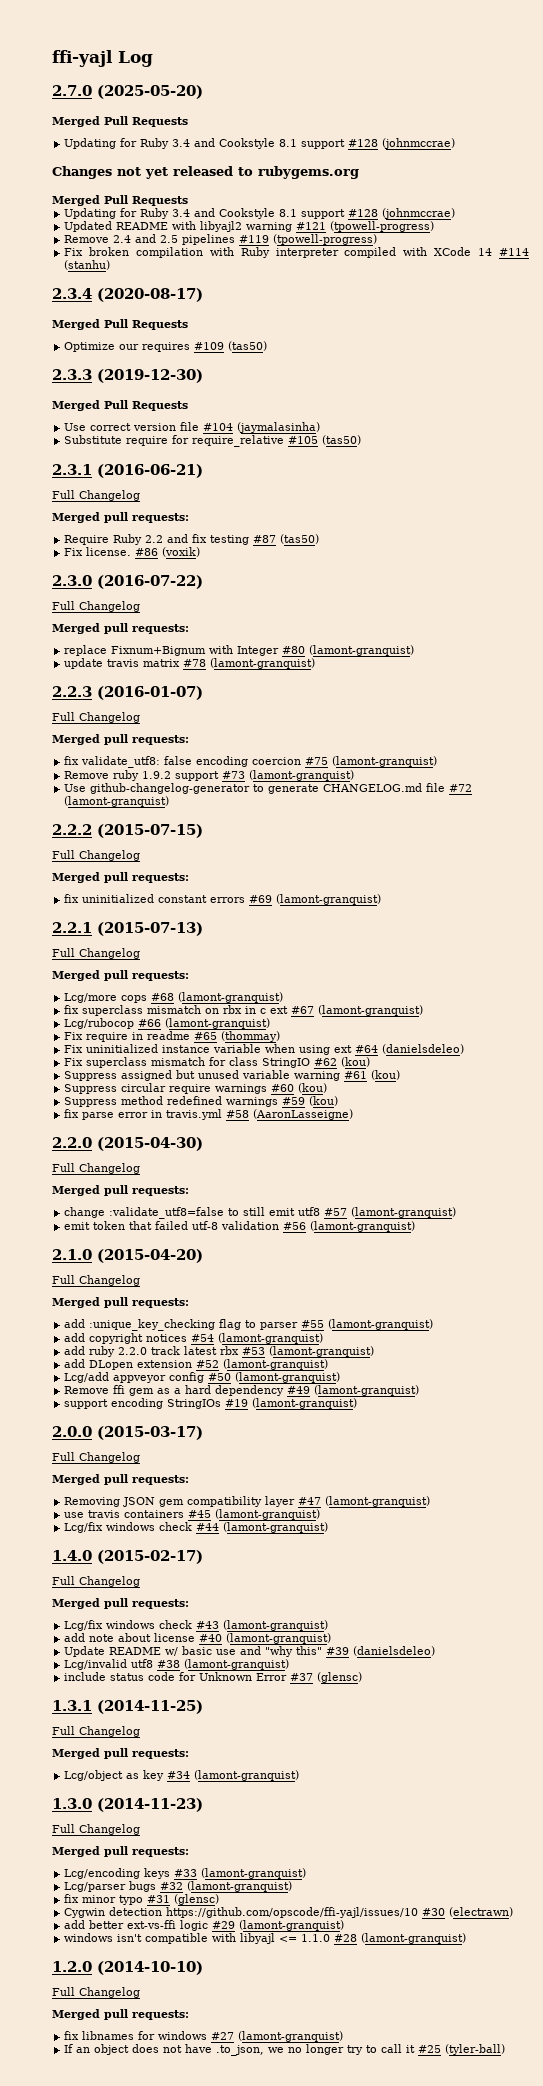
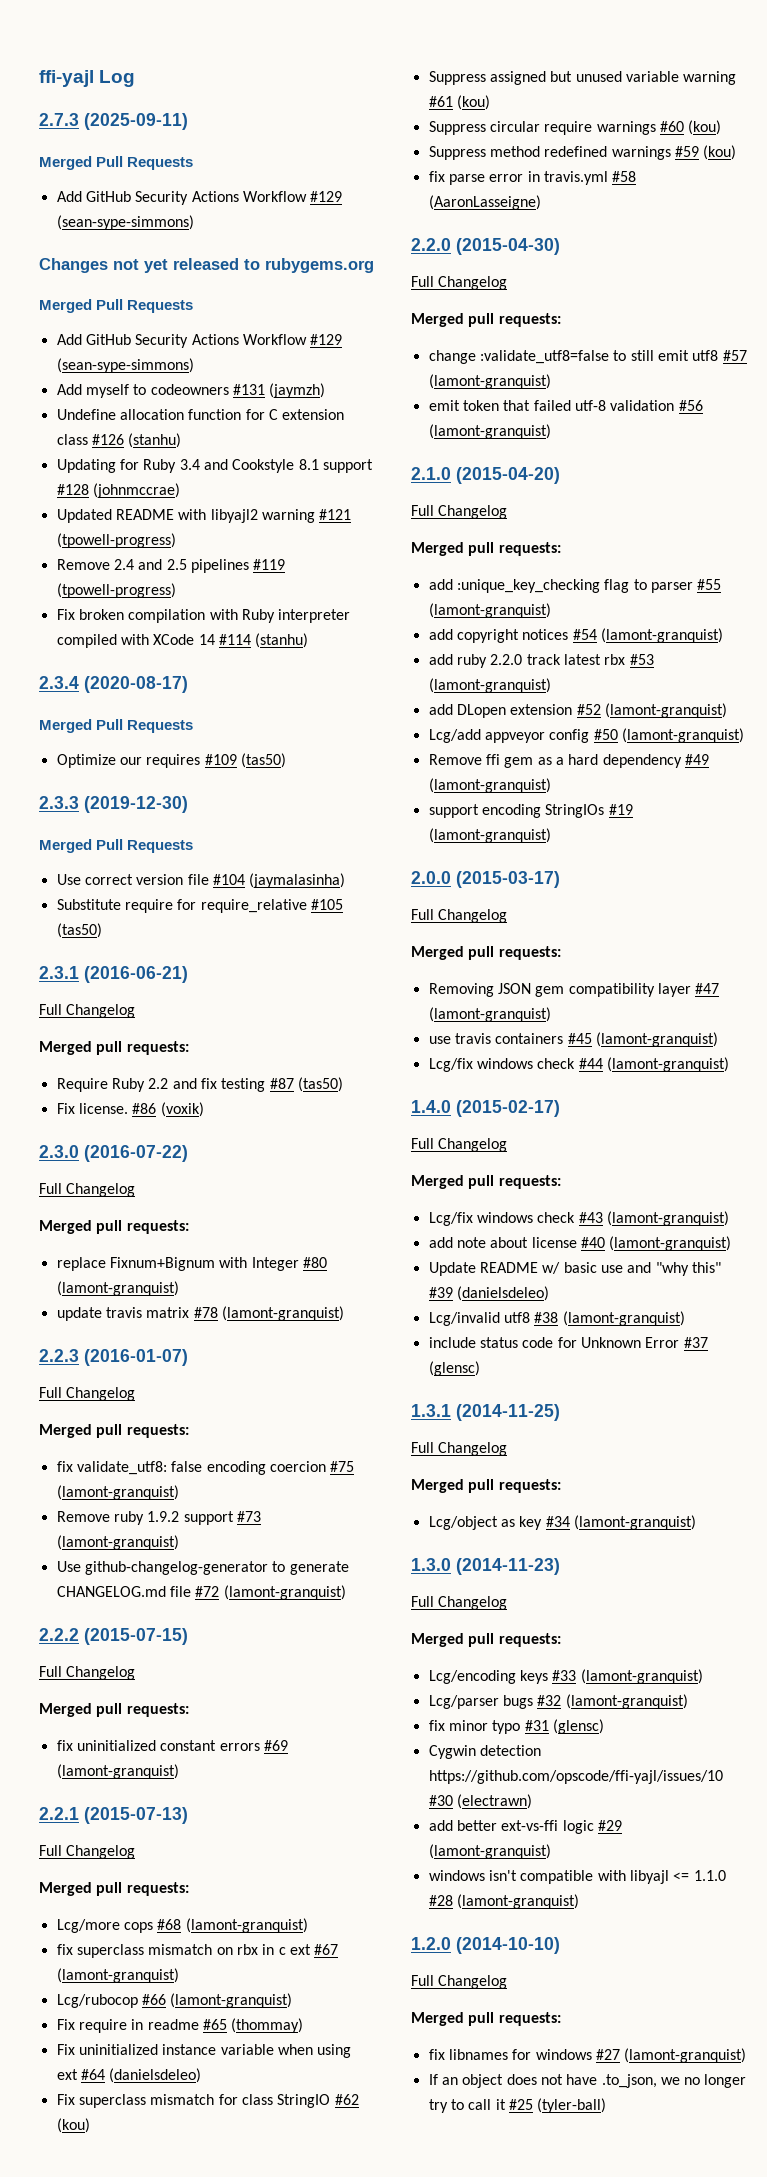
[52,85,203,99] [52,116,188,127] [64,138,456,149] 2.7.0 (2025-05-20) // Merged Pull Requests // Updating for Ruby 3.4 and Cookstyle 8.1 support #128 (johnmccrae) -> [39,113,188,130] [39,156,194,170] [56,191,343,205] [56,215,194,230] 2.7.3 (2025-09-11) // Merged Pull Requests // Add GitHub Security Actions Workflow #129 (sean-sype-simmons)
(188, 201) none -> [56,334,343,348] [56,358,194,373] [56,383,326,398] [56,409,345,420] [56,433,182,448] // Add GitHub Security Actions Workflow #129 (sean-sype-simmons) // Add myself to codeowners #131 (jaymzh) // Undefine allocation function for C extension class #126 (stanhu)

